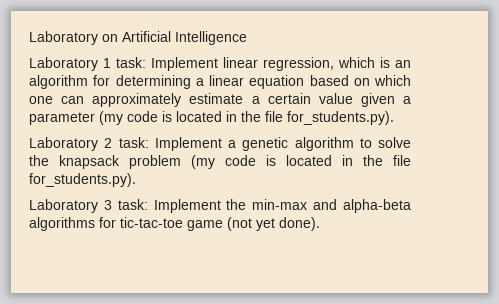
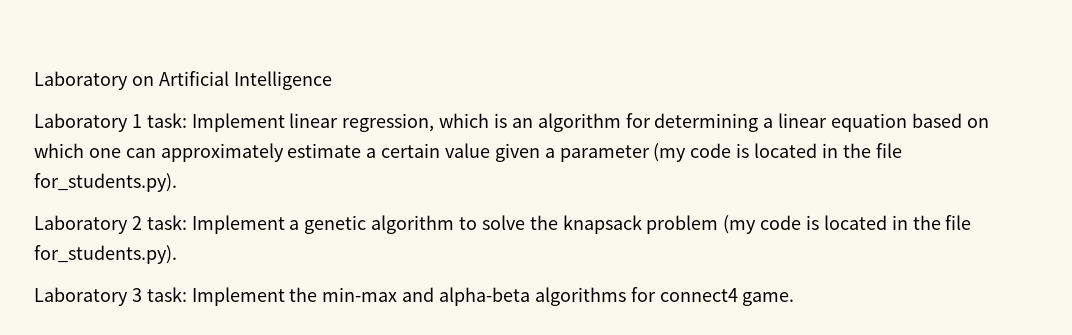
[120,217,320,231] tic-tac-toe game (not yet done). -> [659,288,795,306] connect4 game.

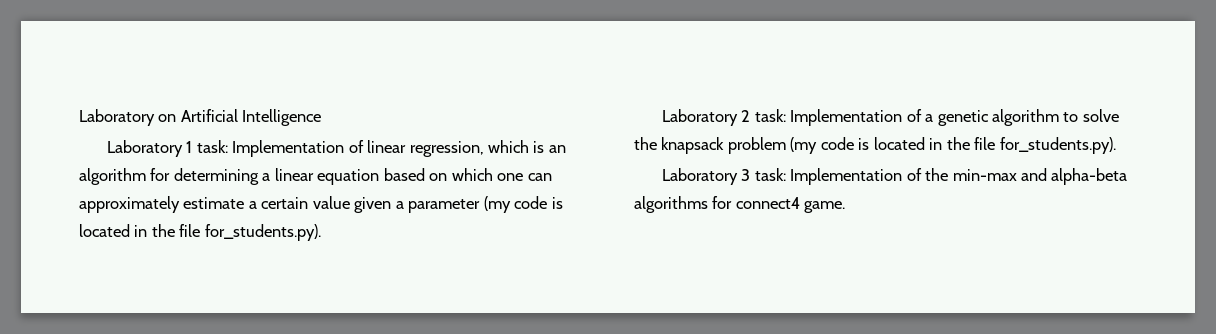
[191,113,285,132] Implement -> [232,140,364,157] Implementation of
[191,215,285,234] Implement -> [790,109,922,126] Implementation of
[191,287,285,306] Implement -> [790,168,922,185] Implementation of

